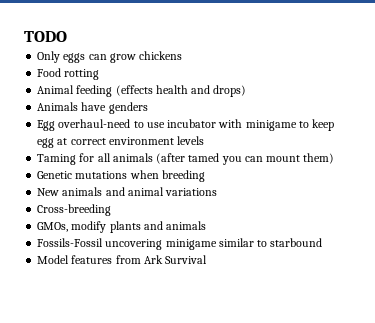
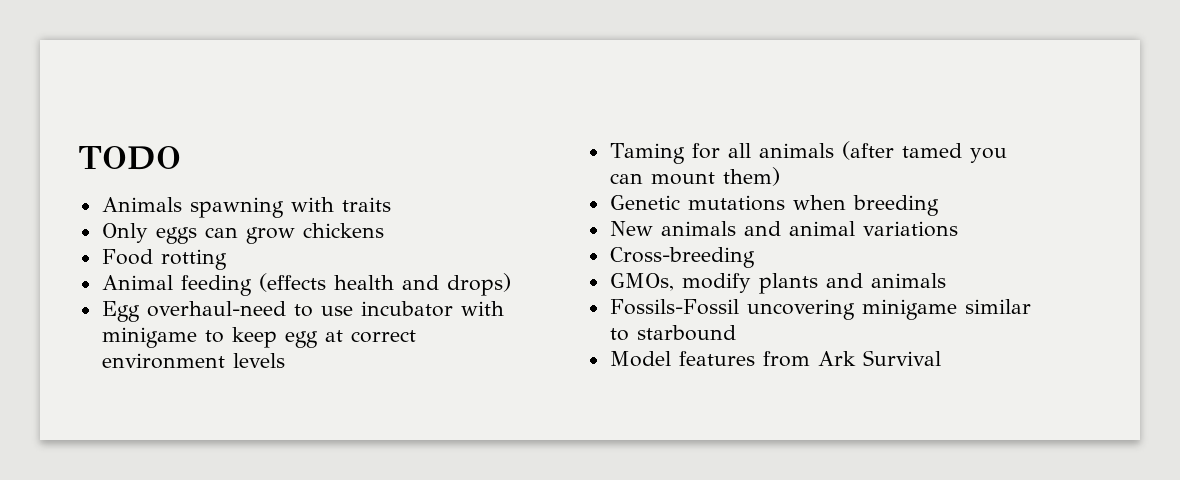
(67, 36) none -> [101,197,391,218] // Animals spawning with traits
[37,102,148,114] // Animals have genders -> (511, 284) none

